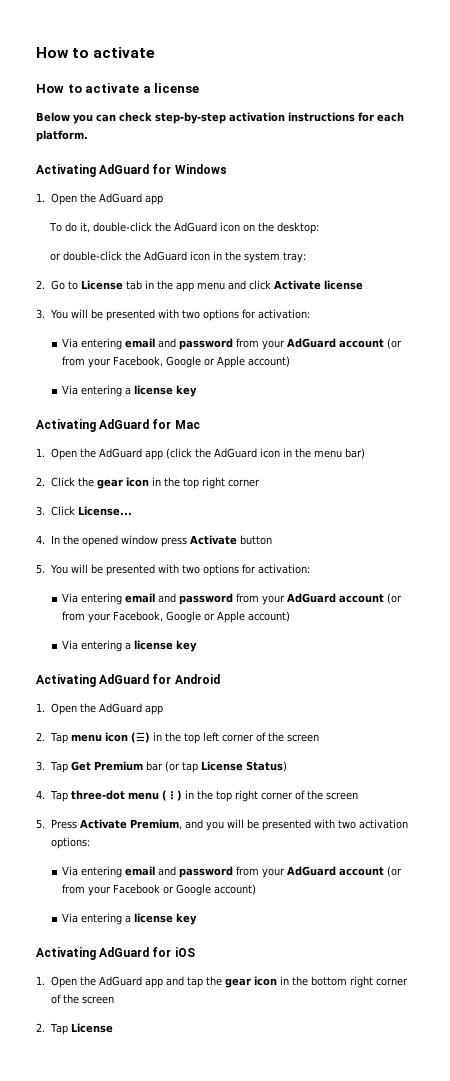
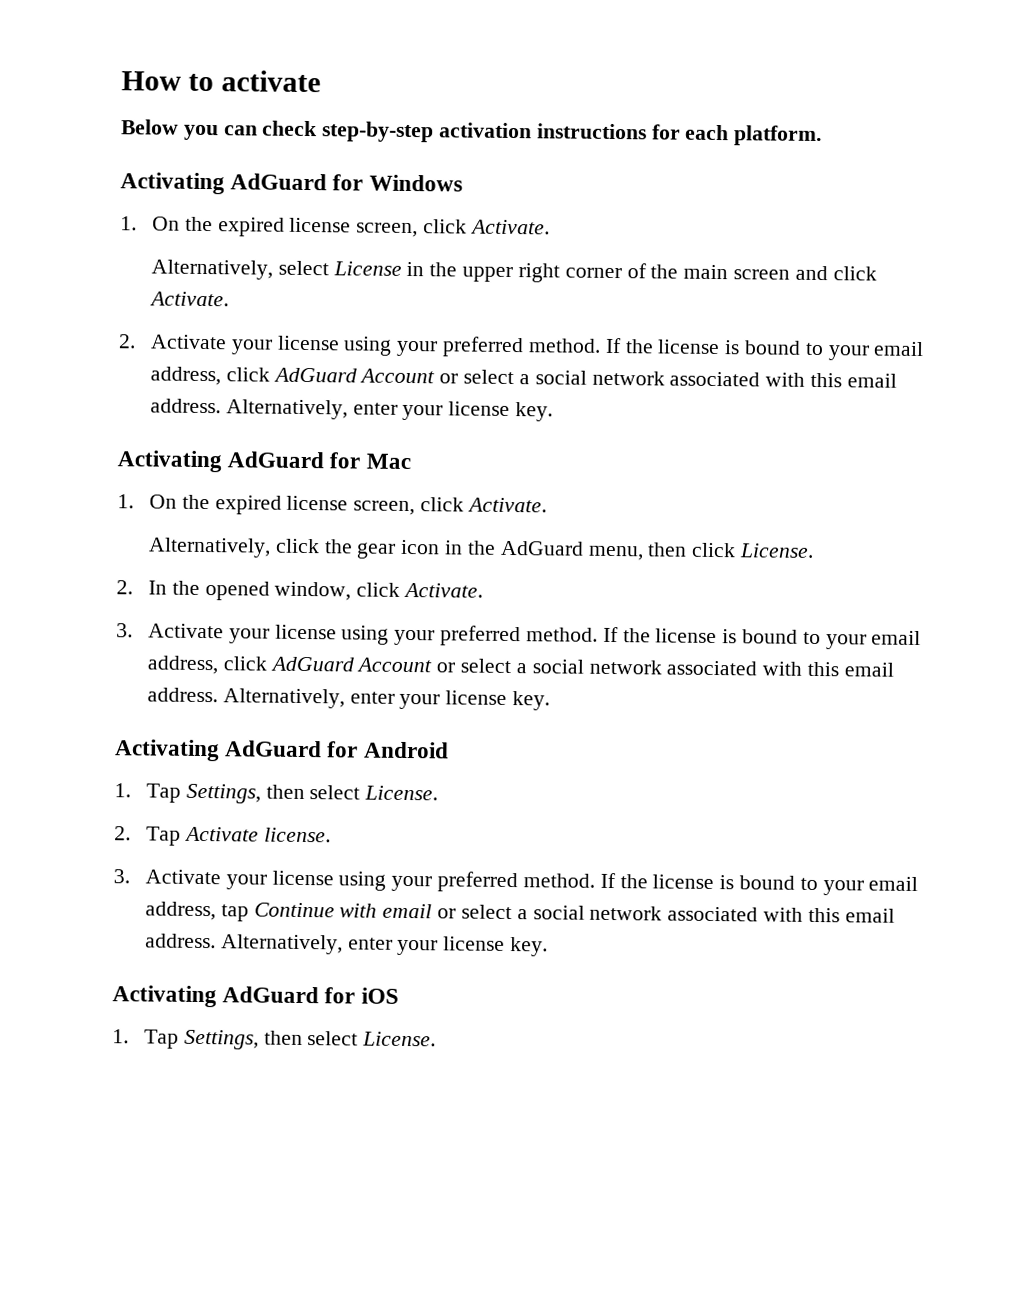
[36,47,156,58] [36,83,200,93] How to activate // How to activate a license -> [121,70,321,93] How to activate
[50,193,163,205] [48,222,319,234] [49,251,306,263] [36,280,363,292] [36,309,311,321] [61,338,402,350] [61,356,290,368] [61,385,197,397] Open the AdGuard app // To do it, double-click the AdGuard icon on the desktop: // or double-click the AdGuard icon in the system tray: // 2. Go to License tab in the app menu and click Activate license // 3. You will be presented with two options for activation: // Via entering email and password from your AdGuard account (or from your Facebook, Google or Apple account) // Via entering a license key -> [152,216,550,238] [151,259,877,283] [149,291,230,307] [118,334,925,361] [150,366,897,388] [150,398,554,422] On the expired license screen, click Activate. // Alternatively, select License in the upper right corner of the main screen and click Activate. // 2. Activate your license using your preferred method. If the license is bound to your email address, click AdGuard Account or select a social network associated with this email address. Alternatively, enter your license key.
[50,448,365,460] [36,477,260,489] [36,506,132,516] [36,535,272,547] [36,564,311,576] [61,593,402,605] [61,611,290,623] [61,640,197,652] Open the AdGuard app (click the AdGuard icon in the menu bar) // 2. Click the gear icon in the top right corner // 3. Click License... // 4. In the opened window press Activate button // 5. You will be presented with two options for activation: // Via entering email and password from your AdGuard account (or from your Facebook, Google or Apple account) // Via entering a license key -> [149,494,547,516] [148,537,814,561] [116,580,484,601] [116,623,922,650] [147,655,894,677] [147,687,551,711] On the expired license screen, click Activate. // Alternatively, click the gear icon in the AdGuard menu, then click License. // 2. In the opened window, click Activate. // 3. Activate your license using your preferred method. If the license is bound to your email address, click AdGuard Account or select a social network associated with this email address. Alternatively, enter your license key.
[50,703,163,715] [36,732,320,744] [36,761,288,773] [36,790,359,802] [36,819,408,831] [50,837,90,849] [61,866,402,878] [61,884,256,896] [61,913,197,925] Open the AdGuard app // 2. Tap menu icon (☰) in the top left corner of the screen // 3. Tap Get Premium bar (or tap License Status) // 4. Tap three-dot menu (⋮) in the top right corner of the screen // 5. Press Activate Premium, and you will be presented with two activation options: // Via entering email and password from your AdGuard account (or from your Facebook or Google account) // Via entering a license key -> [146,783,439,804] [114,826,331,846] [113,869,919,896] [145,901,895,923] [145,933,549,957] Tap Settings, then select License. // 2. Tap Activate license. // 3. Activate your license using your preferred method. If the license is bound to your email address, tap Continue with email or select a social network associated with this email address. Alternatively, enter your license key.
[50,976,408,988] [50,994,114,1004] [36,1023,114,1035] Open the AdGuard app and tap the gear icon in the bottom right corner of the screen // 2. Tap License -> [144,1029,437,1050] Tap Settings, then select License.

